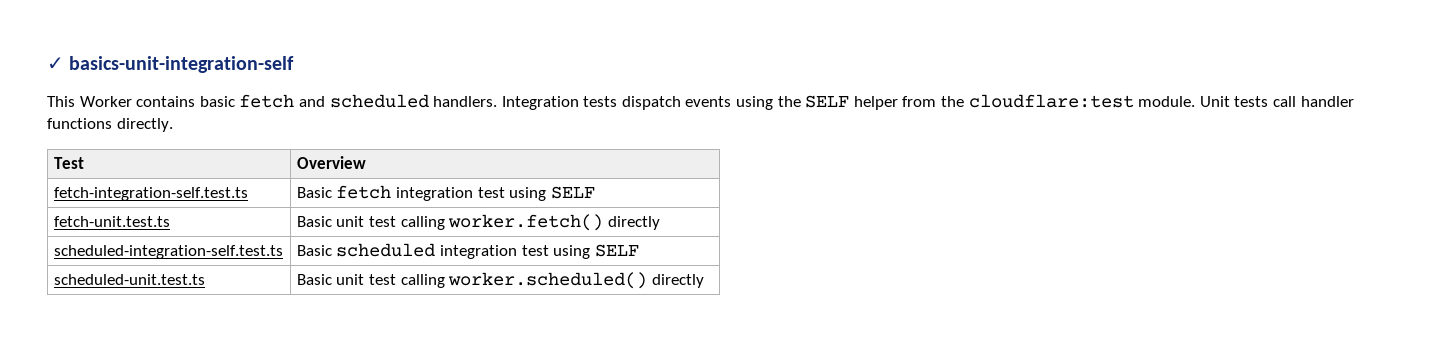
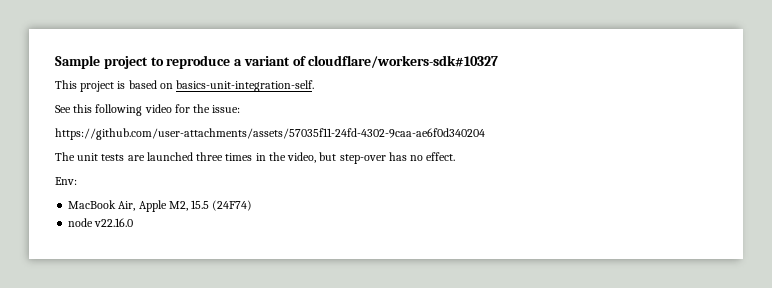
[47,56,295,73] [47,94,1354,110] [47,118,173,132] [53,157,84,169] [296,156,366,169] [53,187,248,201] [296,185,595,201] [53,216,170,227] [296,214,660,231] [53,245,283,259] [296,243,639,259] [53,274,205,285] [296,272,704,289] ✓ basics-unit-integration-self // This Worker contains basic fetch and scheduled handlers. Integration tests dispatch events using the SELF helper from the cloudflare:test module. Unit tests call handler functions directly. // Test | Overview // fetch-integration-self.test.ts | Basic fetch integration test using SELF // fetch-unit.test.ts | Basic unit test calling worker.fetch() directly // scheduled-integration-self.test.ts | Basic scheduled integration test using SELF // scheduled-unit.test.ts | Basic unit test calling worker.scheduled() directly -> [55,55,499,69] [55,80,315,92] [55,104,241,116] [55,128,485,140] [55,152,456,164] [55,177,77,185] [68,200,253,212] [68,218,134,227] Sample project to reproduce a variant of cloudflare/workers-sdk#10327 // This project is based on basics-unit-integration-self. // See this following video for the issue: // https://github.com/user-attachments/assets/57035f11-24fd-4302-9caa-ae6f0d340204 // The unit tests are launched three times in the video, but step-over has no effect. // Env: // MacBook Air, Apple M2, 15.5 (24F74) // node v22.16.0

